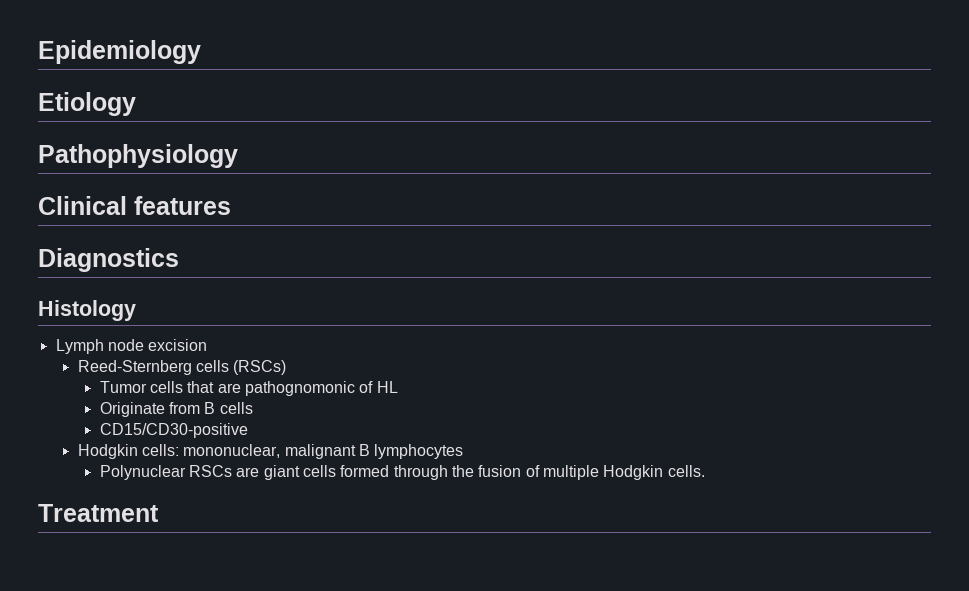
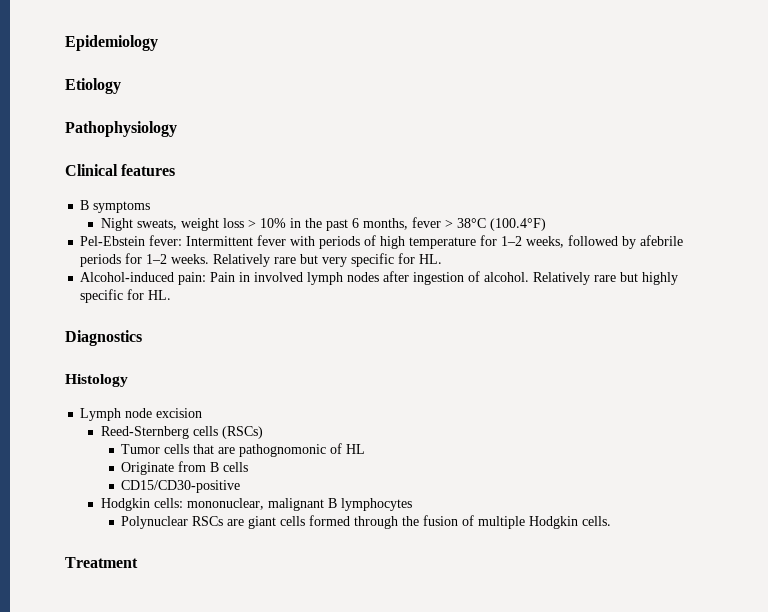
(231, 205) none -> [80,200,151,213] [100,217,546,231] [80,235,684,249] [80,253,443,267] [80,271,679,285] [80,289,172,303] // B symptoms // Night sweats, weight loss > 10% in the past 6 months, fever > 38°C (100.4°F) // Pel-Ebstein fever: Intermittent fever with periods of high temperature for 1–2 weeks, followed by afebrile periods for 1–2 weeks. Relatively rare but very specific for HL. // Alcohol-induced pain: Pain in involved lymph nodes after ingestion of alcohol. Relatively rare but highly specific for HL.

